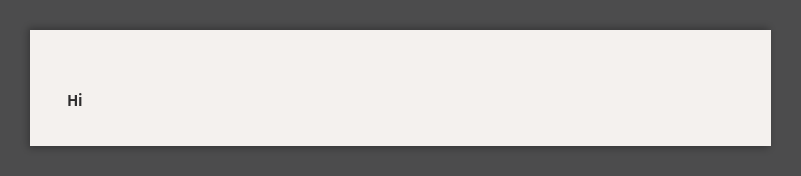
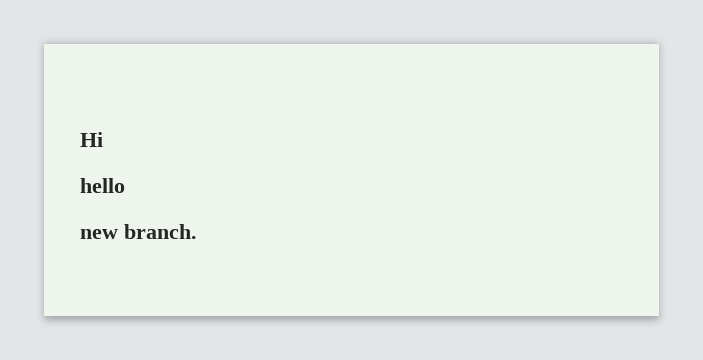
(83, 99) none -> [80,178,125,193] [80,224,197,239] // hello // new branch.

